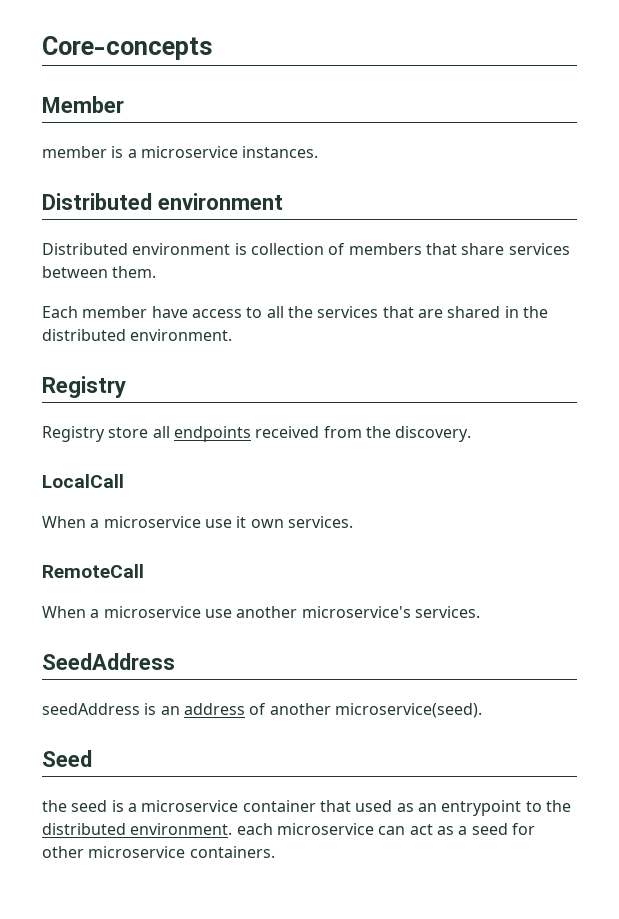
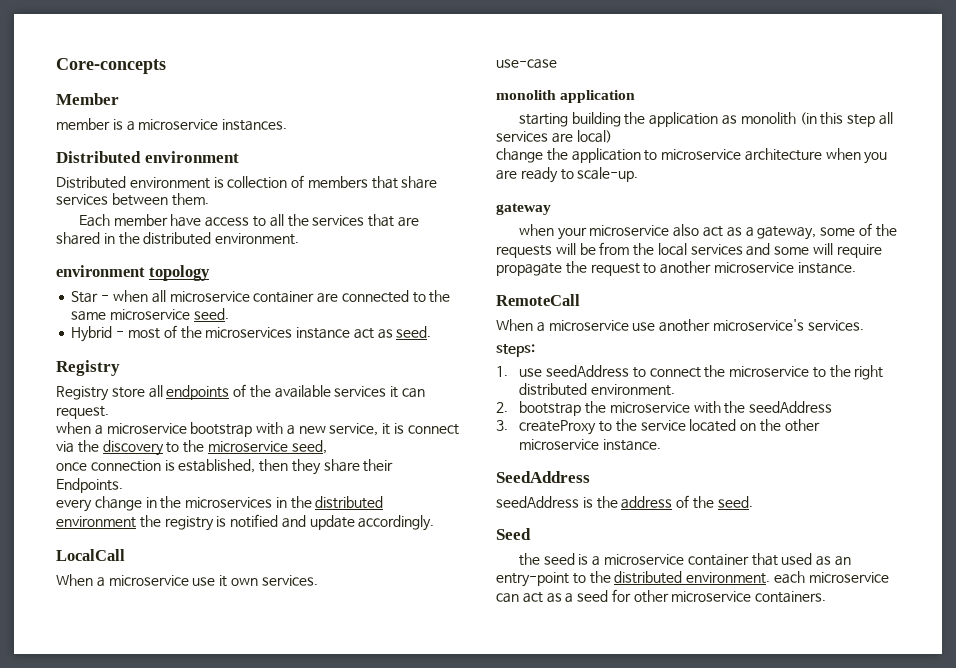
(233, 335) none -> [56,265,211,281] [71,290,451,303] [71,308,229,321] [71,325,432,342] // environment topology // Star - when all microservice container are connected to the same microservice seed. // Hybrid - most of the microservices instance act as seed.
[255,426,472,442] received from the discovery. -> [233,384,426,398] [56,406,109,419] [56,422,459,437] [56,440,327,456] [56,459,394,475] [56,478,123,493] [56,496,384,512] [56,514,435,531] of the available services it can request. // when a microservice bootstrap with a new service, it is connect via the discovery to the microservice seed, // once connection is established, then they share their Endpoints. // every change in the microservices in the distributed environment the registry is notified and update accordingly.
(353, 522) none -> [496,59,557,69] [496,90,636,103] [518,112,893,127] [496,130,612,143] [496,148,888,164] [496,167,639,183] [496,203,551,215] [518,223,897,240] [496,242,882,258] [496,261,856,276] // use-case // monolith application // starting building the application as monolith (in this step all services are local) // change the application to microservice architecture when you are ready to scale-up. // gateway // when your microservice also act as a gateway, some of the requests will be from the local services and some will require propagate the request to another microservice instance.
(480, 612) none -> [496,344,535,357] [496,365,884,380] [519,383,675,396] [496,401,833,416] [496,419,820,435] [519,439,661,451] // steps: // 1. use seedAddress to connect the microservice to the right distributed environment. // 2. bootstrap the microservice with the seedAddress // 3. createProxy to the service located on the other microservice instance.
[160,706,180,715] an -> [596,496,618,509] the
[269,703,482,718] another microservice(seed). -> [692,496,753,509] the seed.
[441,800,522,816] entrypoint -> [496,572,569,587] entry-point

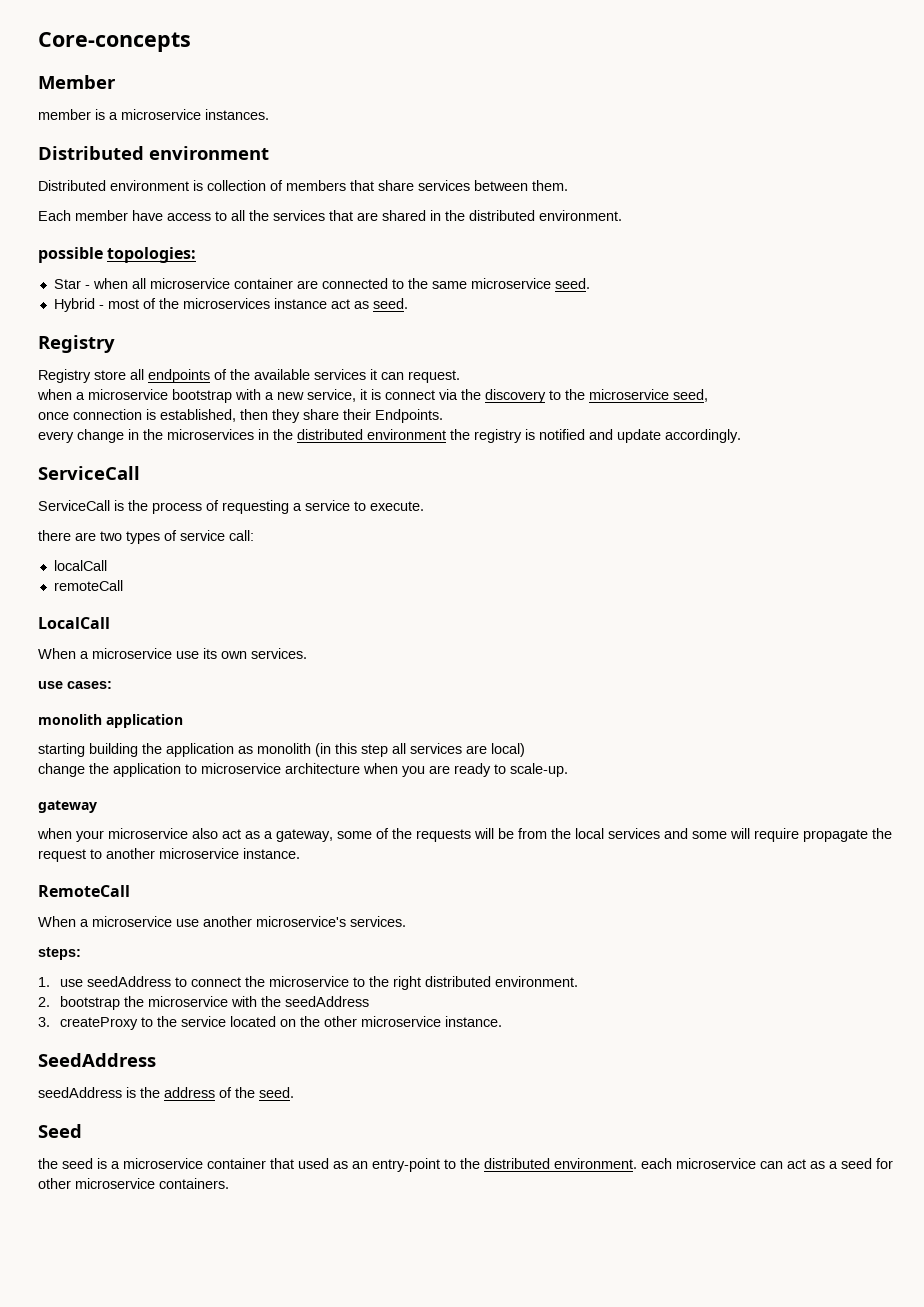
[56,265,211,281] environment topology -> [38,247,197,263] possible topologies:
(435, 523) none -> [38,466,140,480] [38,500,424,514] [38,530,254,544] [53,560,107,571] [53,580,123,591] // ServiceCall // ServiceCall is the process of requesting a service to execute. // there are two types of service call: // localCall // remoteCall
[219,575,228,587] it -> [203,648,217,659] its
[496,59,557,69] use-case -> [38,681,112,689] use cases:

